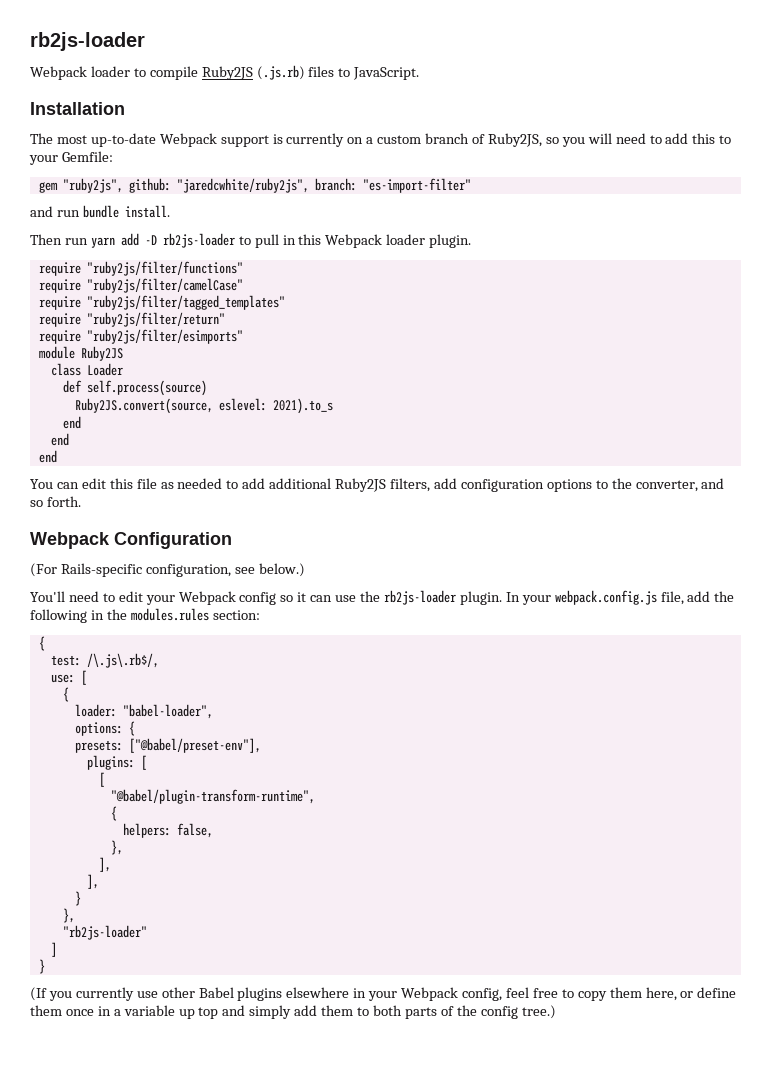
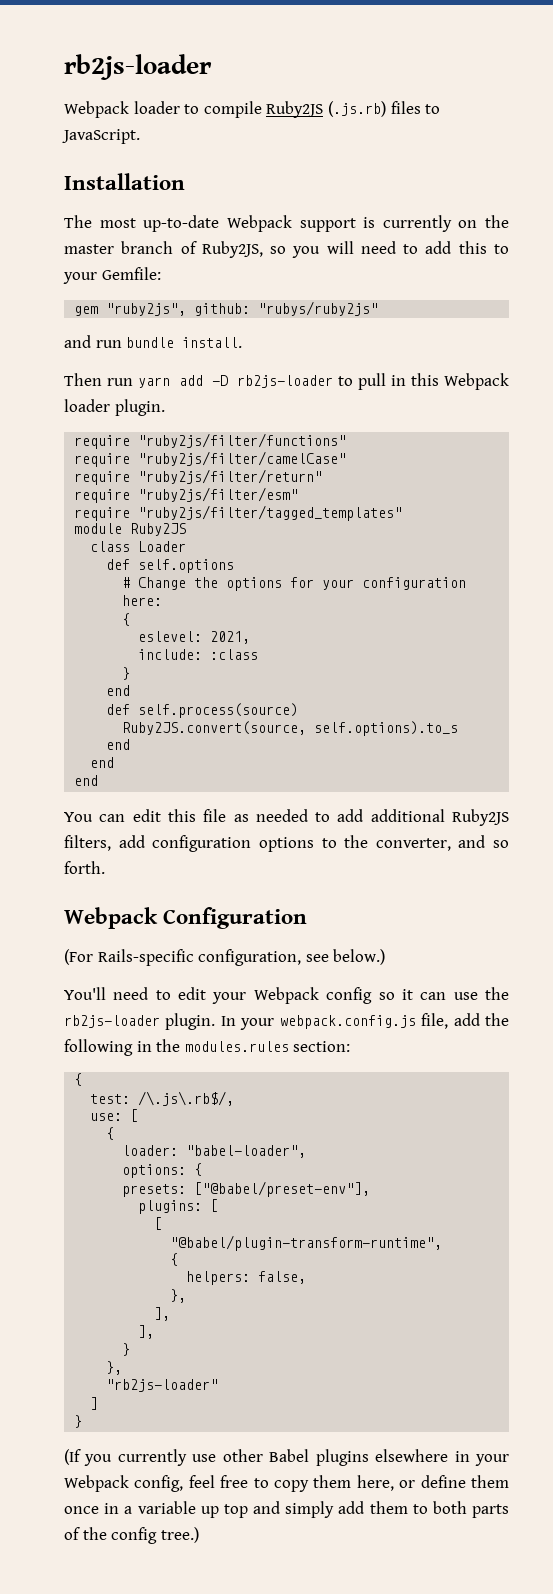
[366,135,422,144] a custom -> [485,215,509,228] [64,244,114,254] the master
[176,178,471,193] "jaredcwhite/ruby2js", branch: "es-import-filter" -> [258,301,379,316] "rubys/ruby2js"
[38,295,285,310] // require "ruby2js/filter/tagged_templates" -> (347, 458) none
[86,329,243,344] "ruby2js/filter/esimports" -> [138,487,299,502] [74,505,403,521] "ruby2js/filter/esm" // require "ruby2js/filter/tagged_templates"
(123, 369) none -> [106,559,235,573] [122,577,467,591] [122,595,163,606] [122,613,131,626] [138,631,251,644] [138,649,259,660] [122,667,131,680] [106,685,131,696] // def self.options // # Change the options for your configuration here: // { // eslevel: 2021, // include: :class // } // end
[218,398,333,414] eslevel: 2021).to_s -> [314,721,459,736] self.options).to_s

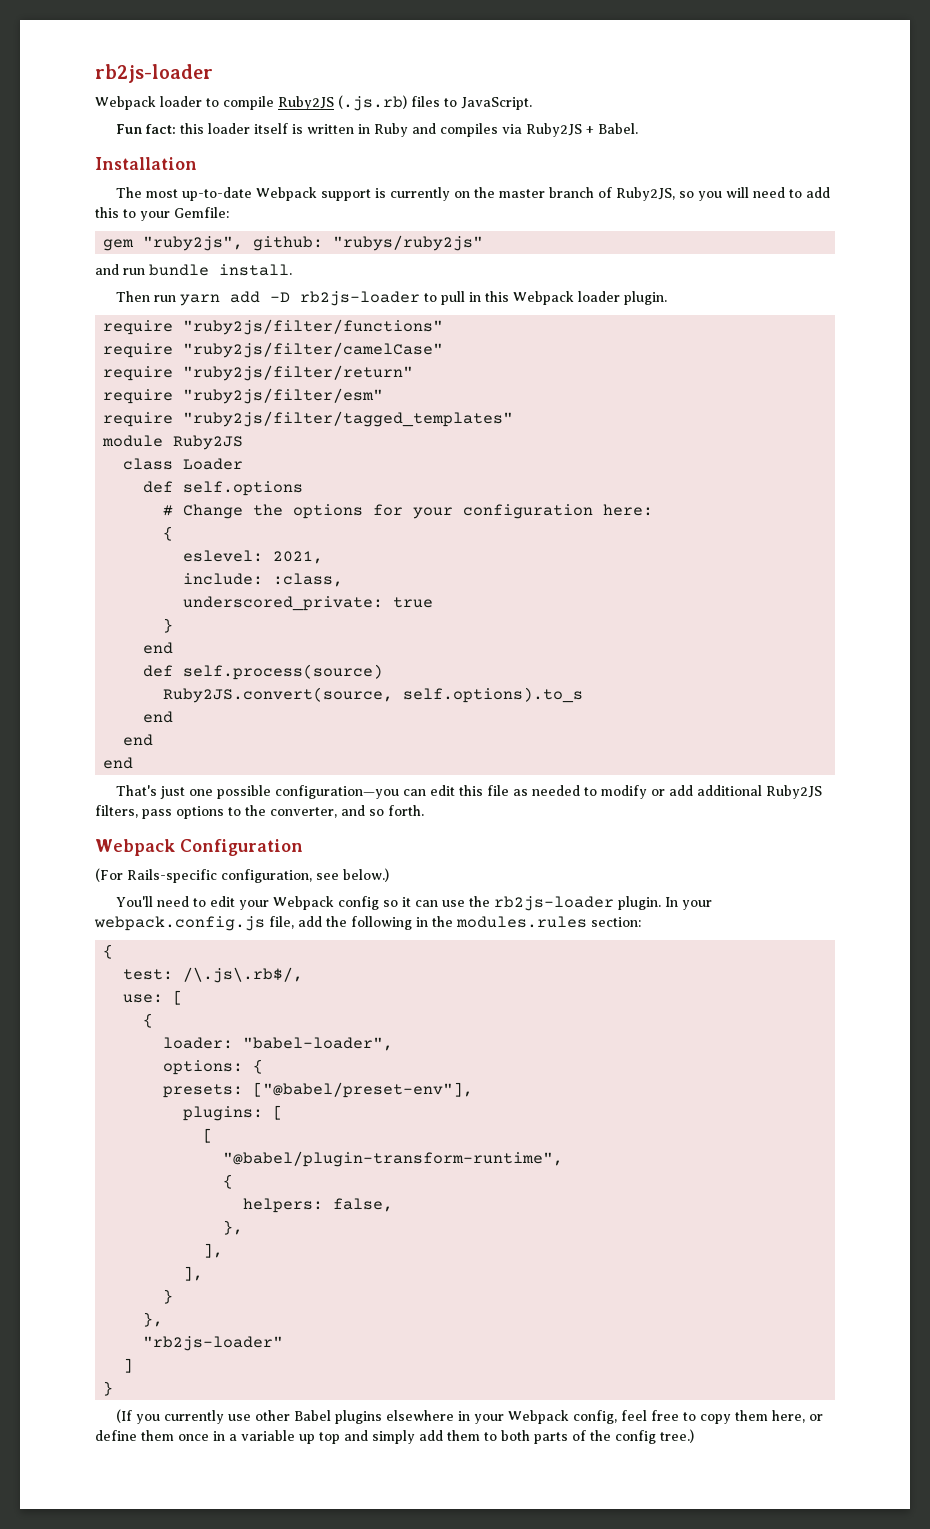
(140, 136) none -> [116,123,639,137] // Fun fact: this loader itself is written in Ruby and compiles via Ruby2JS + Babel.
[210,649,259,660] :class -> [273,573,344,587] [183,596,434,611] :class, // underscored_private: true
[64,812,93,822] You -> [116,785,400,799] That's just one possible configuration—you
(331, 817) none -> [601,785,666,799] modify or
[118,835,252,852] add configuration -> [142,809,172,819] pass

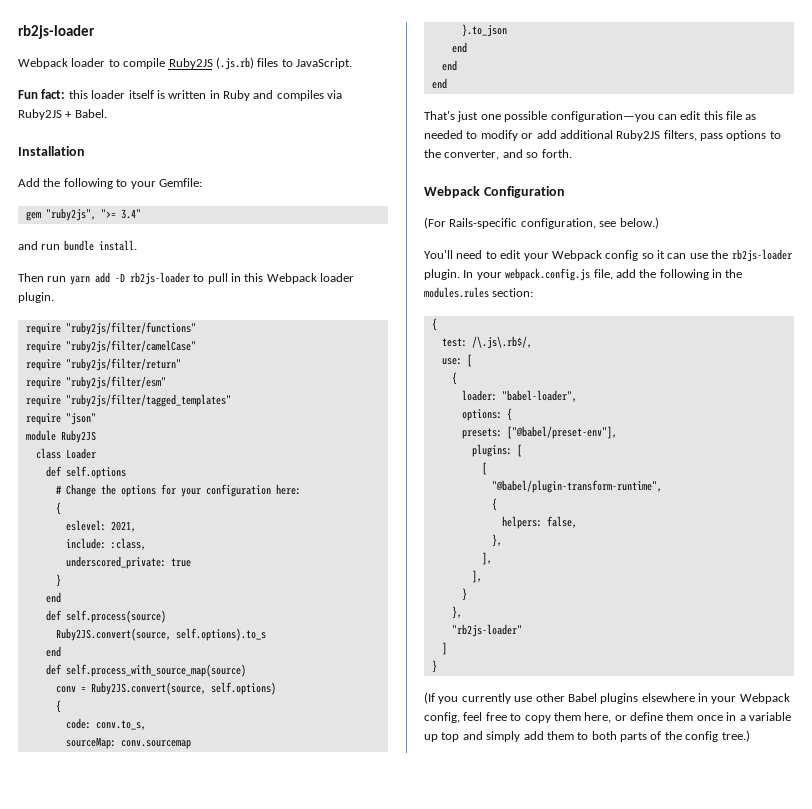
[116,187,831,201] [95,207,119,218] The most up-to-date Webpack support is currently on the master branch of Ruby2JS, so you will need to add this -> [18,178,113,189] Add the following
[253,235,484,251] github: "rubys/ruby2js" -> [100,209,141,219] ">= 3.4"
(514, 419) none -> [25,413,96,425] // require "json"
(174, 717) none -> [45,664,246,677] [55,682,276,695] [55,700,61,713] [65,718,146,730] [65,737,191,749] [461,24,507,37] [451,42,467,53] // def self.process_with_source_map(source) // conv = Ruby2JS.convert(source, self.options) // { // code: conv.to_s, // sourceMap: conv.sourcemap // }.to_json // end

